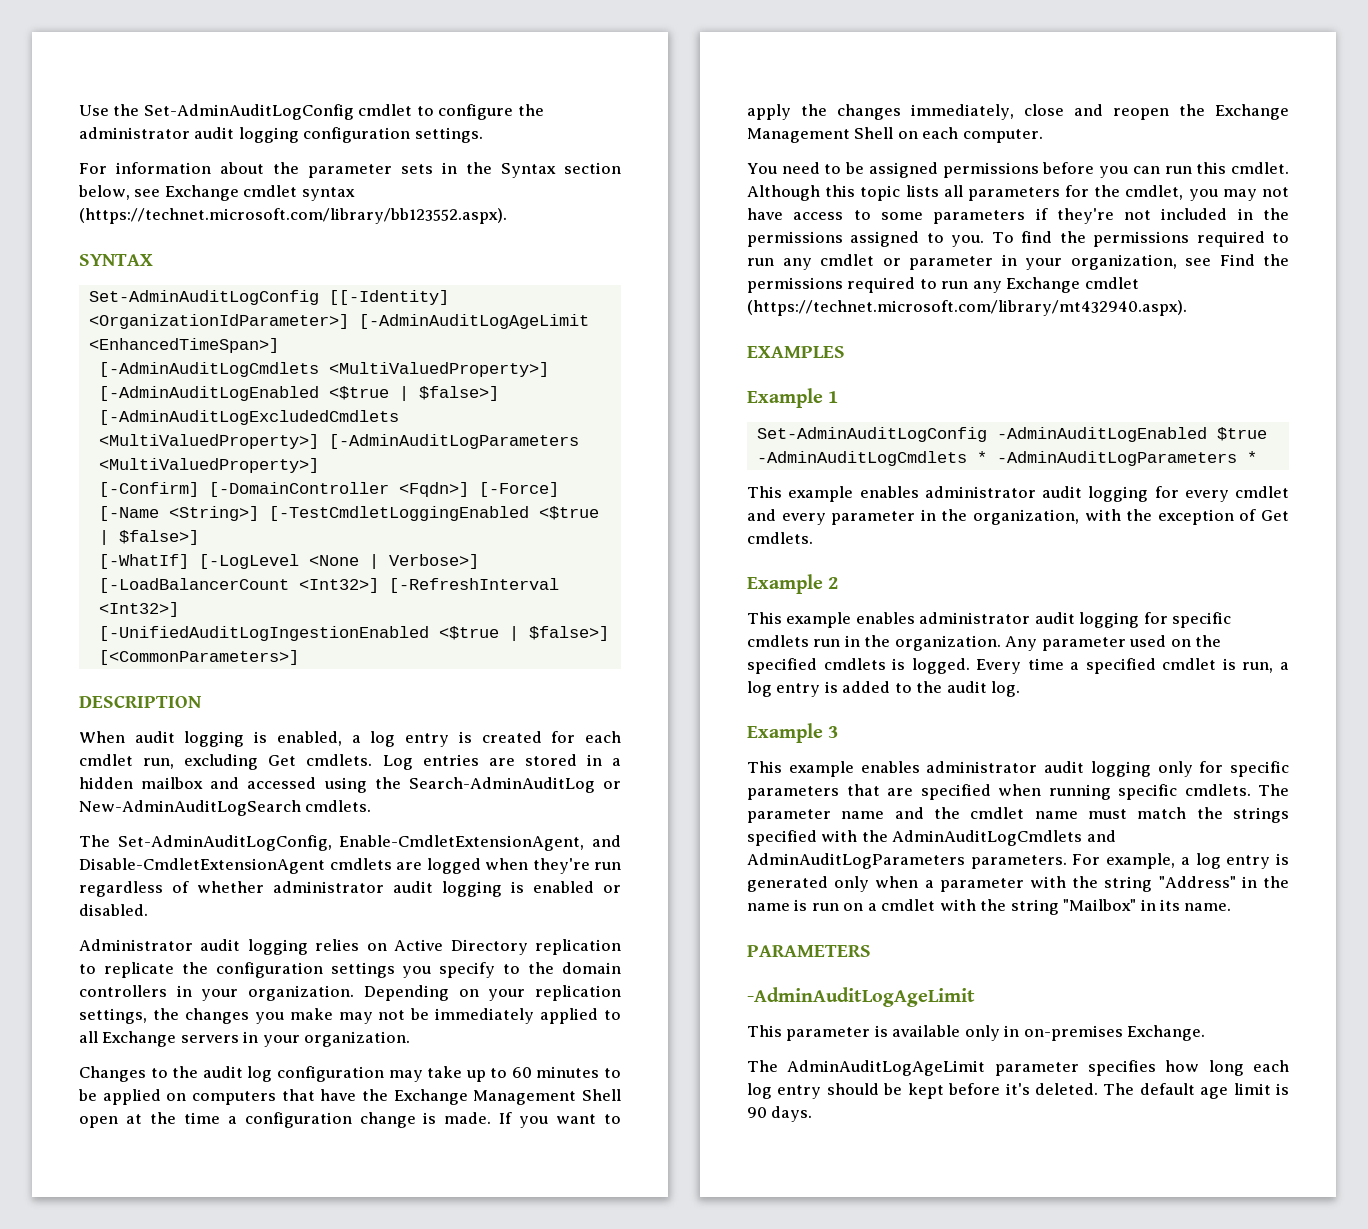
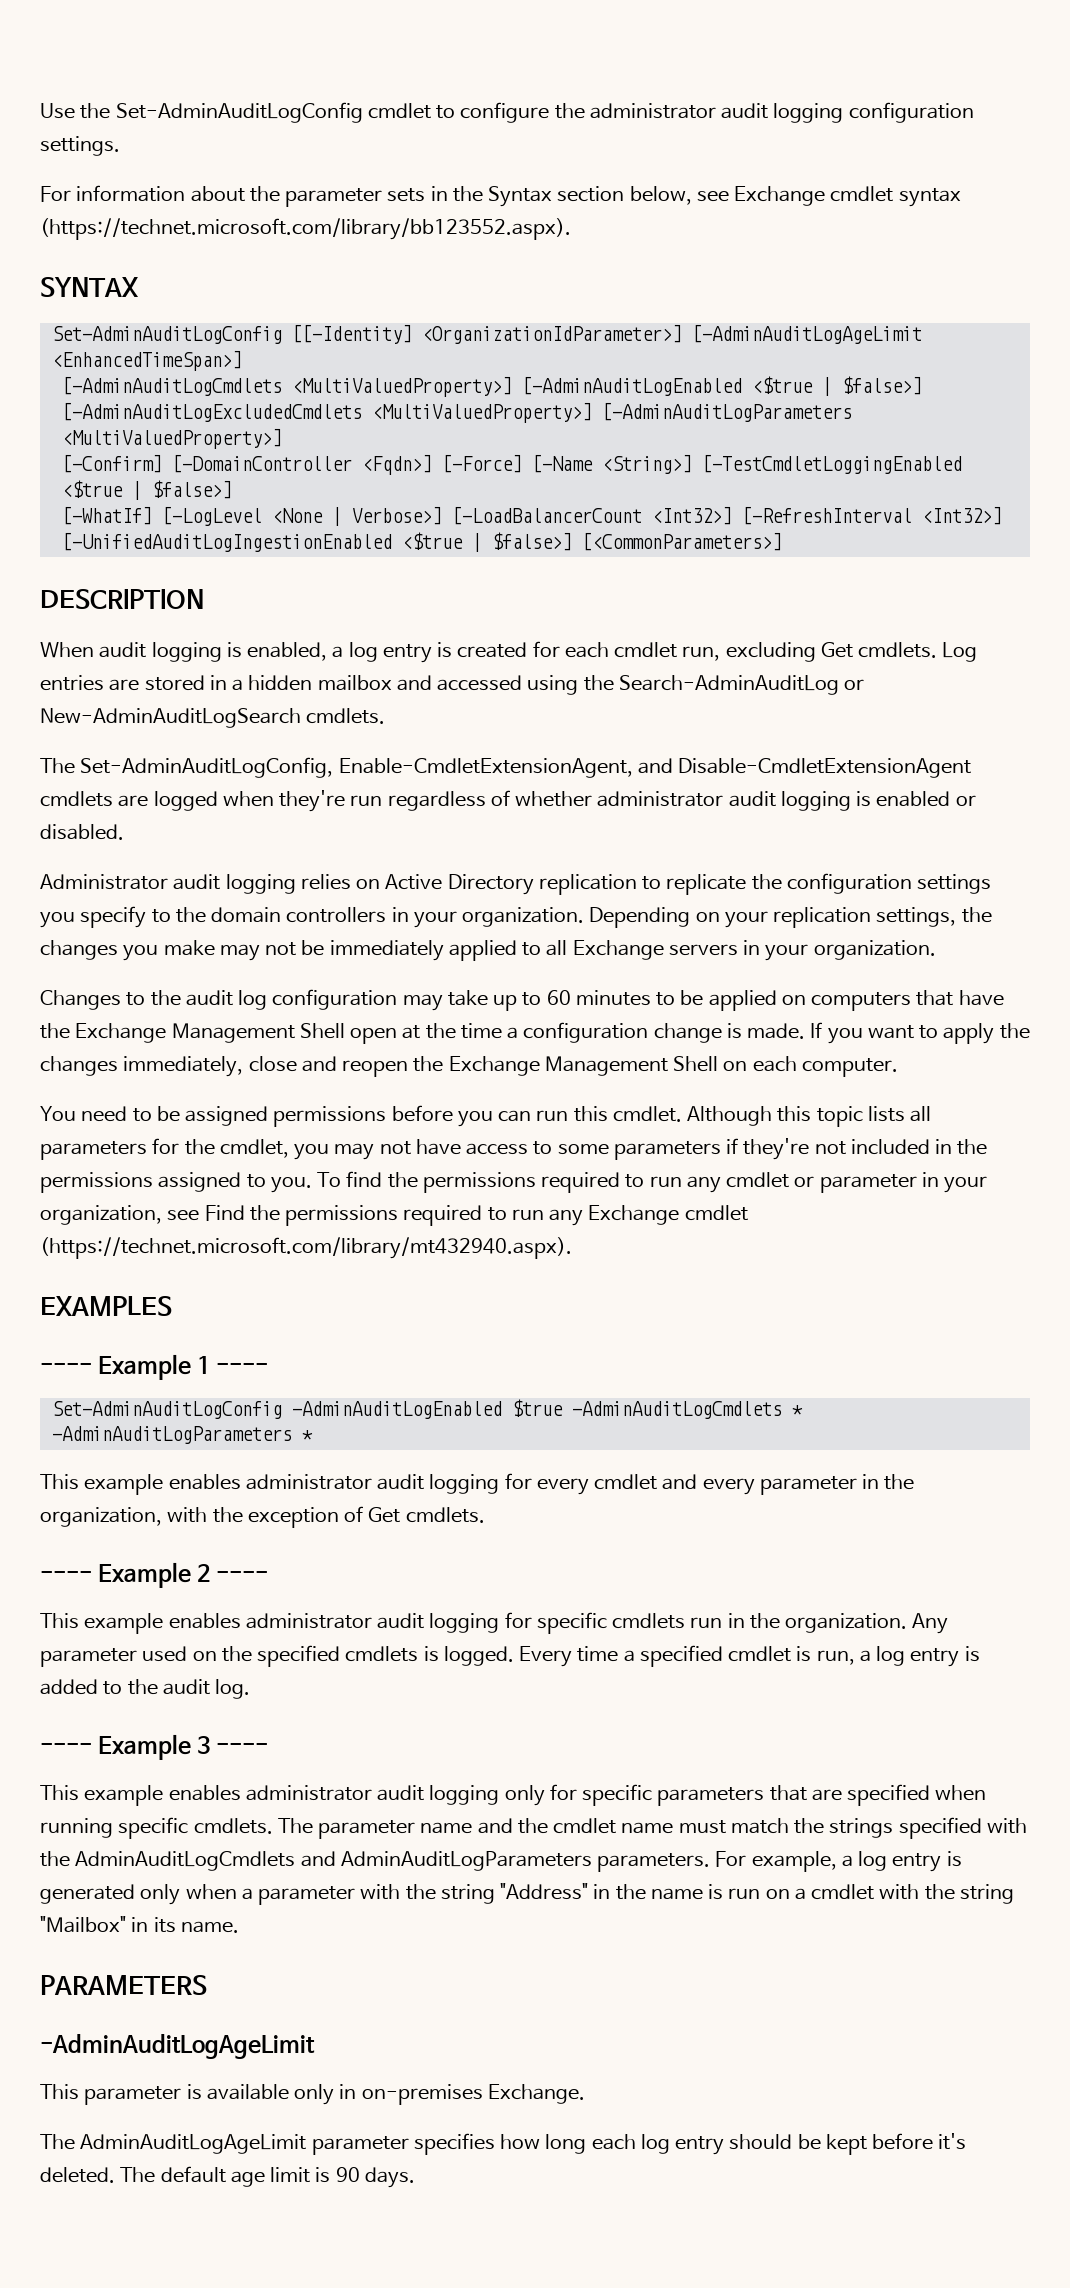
(845, 352) none -> [40,1363,92,1373] ----
(839, 397) none -> [216,1363,269,1373] ----
(813, 538) none -> [40,1571,92,1581] ----
(839, 583) none -> [216,1571,269,1581] ----
(1021, 689) none -> [40,1743,92,1753] ----
(839, 732) none -> [216,1743,269,1753] ----

